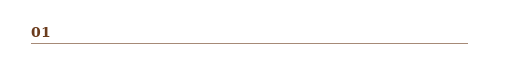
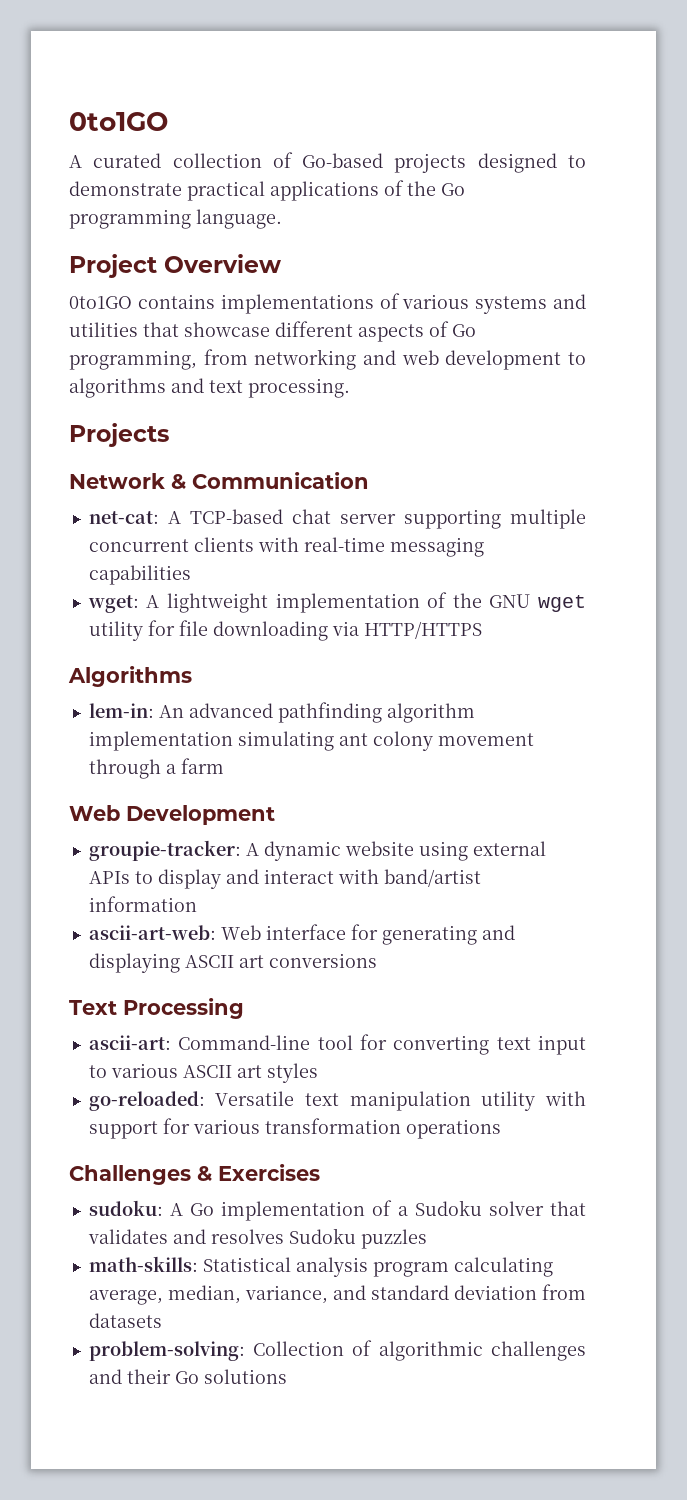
[31,27,51,37] 01 -> [69,112,168,131] [69,152,586,173] [69,180,465,201] [69,209,282,229] [69,254,281,278] [69,293,586,314] [69,321,476,342] [69,349,586,370] [69,378,350,398] [69,423,169,447] [69,472,369,489] [88,509,586,529] [88,537,484,557] [88,565,191,585] [87,592,587,613] [88,620,482,641] [68,666,192,687] [88,702,475,723] [88,731,534,751] [88,758,224,779] [69,805,275,825] [88,840,546,861] [88,869,481,889] [88,896,197,912] [88,924,515,945] [88,953,377,973] [69,998,244,1019] [88,1034,586,1055] [88,1063,318,1083] [88,1091,586,1111] [88,1118,501,1139] [69,1164,320,1185] [88,1200,586,1221] [87,1228,427,1249] [88,1256,553,1277] [88,1284,586,1305] [88,1313,162,1328] [88,1340,586,1361] [88,1369,287,1384] 0to1GO // A curated collection of Go-based projects designed to demonstrate practical applications of the Go programming language. // Project Overview // 0to1GO contains implementations of various systems and utilities that showcase different aspects of Go programming, from networking and web development to algorithms and text processing. // Projects // Network & Communication // net-cat: A TCP-based chat server supporting multiple concurrent clients with real-time messaging capabilities // wget: A lightweight implementation of the GNU wget utility for file downloading via HTTP/HTTPS // Algorithms // lem-in: An advanced pathfinding algorithm implementation simulating ant colony movement through a farm // Web Development // groupie-tracker: A dynamic website using external APIs to display and interact with band/artist information // ascii-art-web: Web interface for generating and displaying ASCII art conversions // Text Processing // ascii-art: Command-line tool for converting text input to various ASCII art styles // go-reloaded: Versatile text manipulation utility with support for various transformation operations // Challenges & Exercises // sudoku: A Go implementation of a Sudoku solver that validates and resolves Sudoku puzzles // math-skills: Statistical analysis program calculating average, median, variance, and standard deviation from datasets // problem-solving: Collection of algorithmic challenges and their Go solutions

